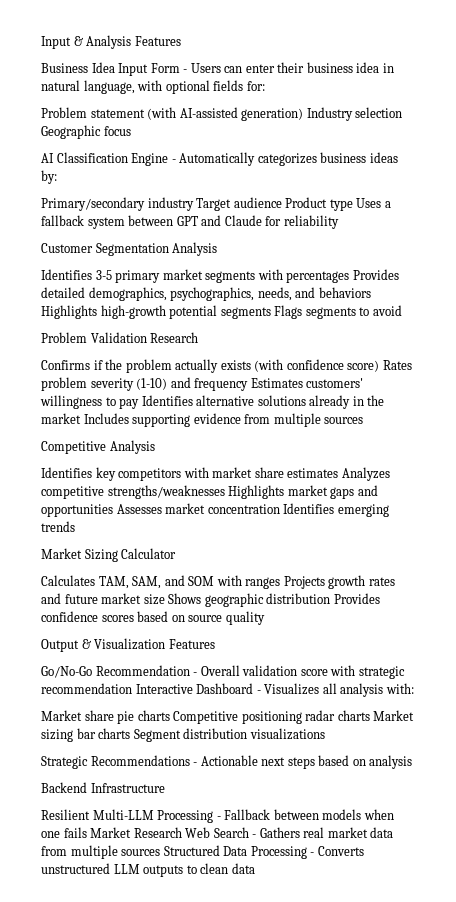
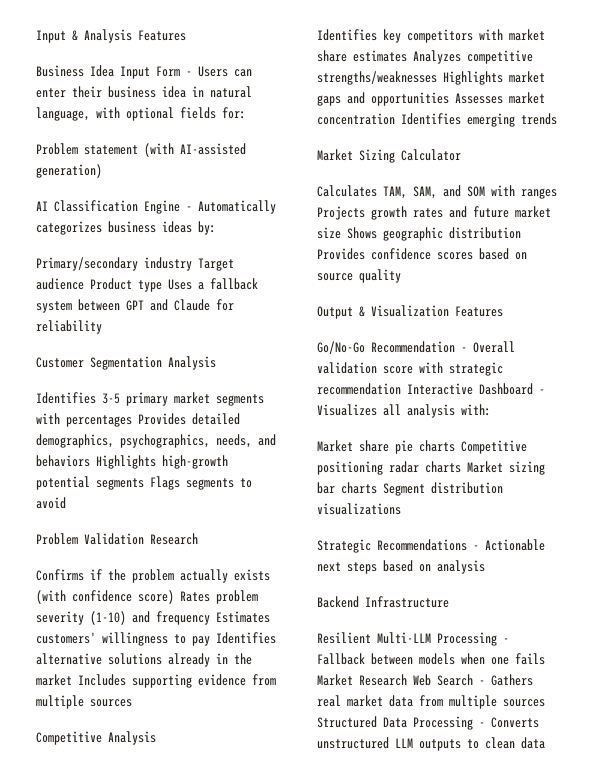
[306,107,403,121] [41,125,131,139] Industry selection Geographic focus -> (102, 171) none

